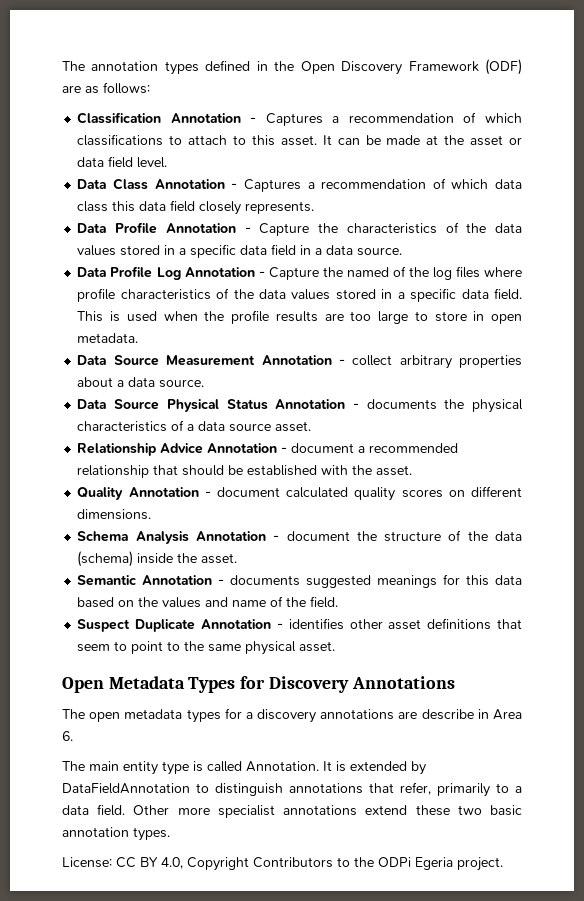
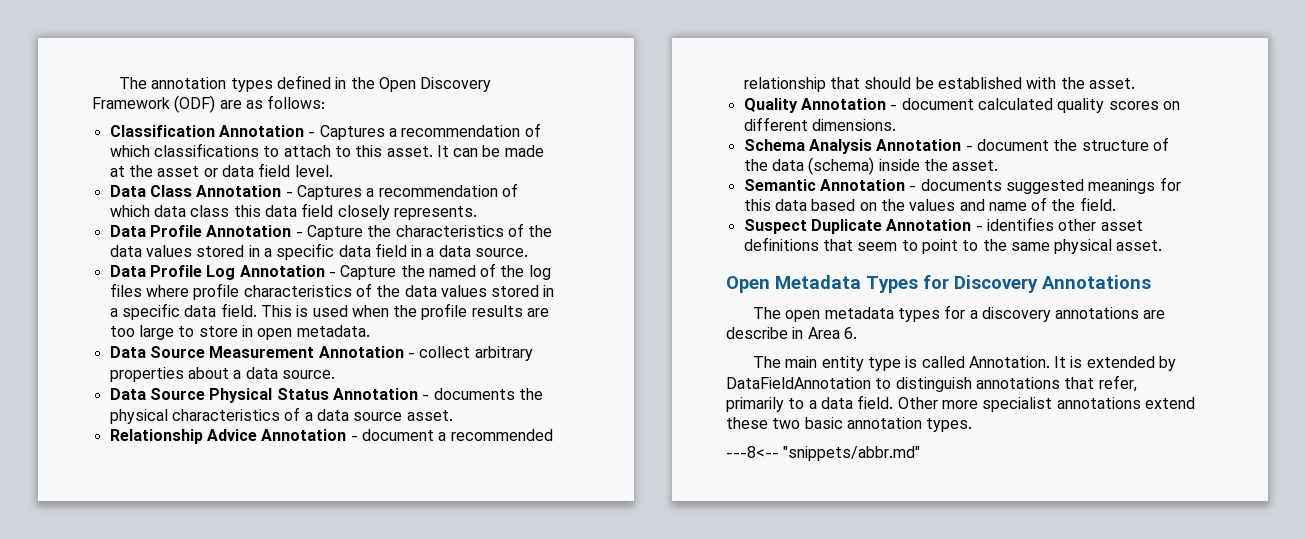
[62,857,503,871] License: CC BY 4.0, Copyright Contributors to the ODPi Egeria project. -> [726,446,921,461] ---8<-- "snippets/abbr.md"

